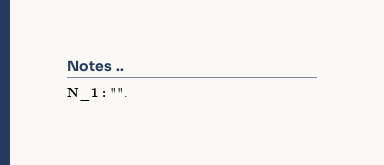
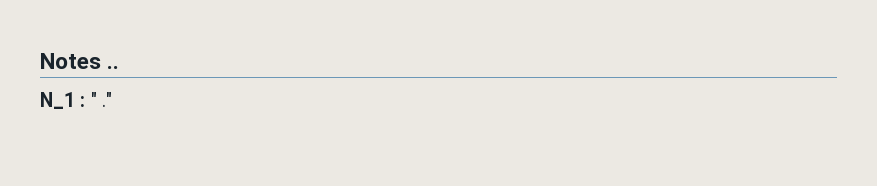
[110,88,128,97] "". -> [90,92,112,107] " ."

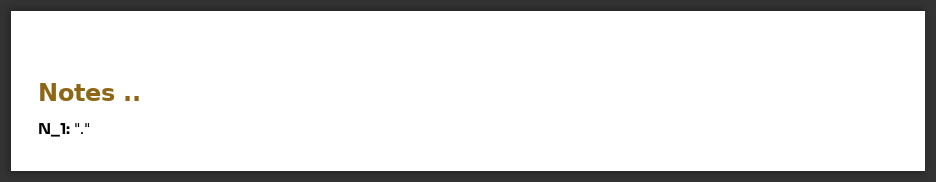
[40,92,112,109] N_1 : " ." -> [38,123,91,137] N_1: "."

